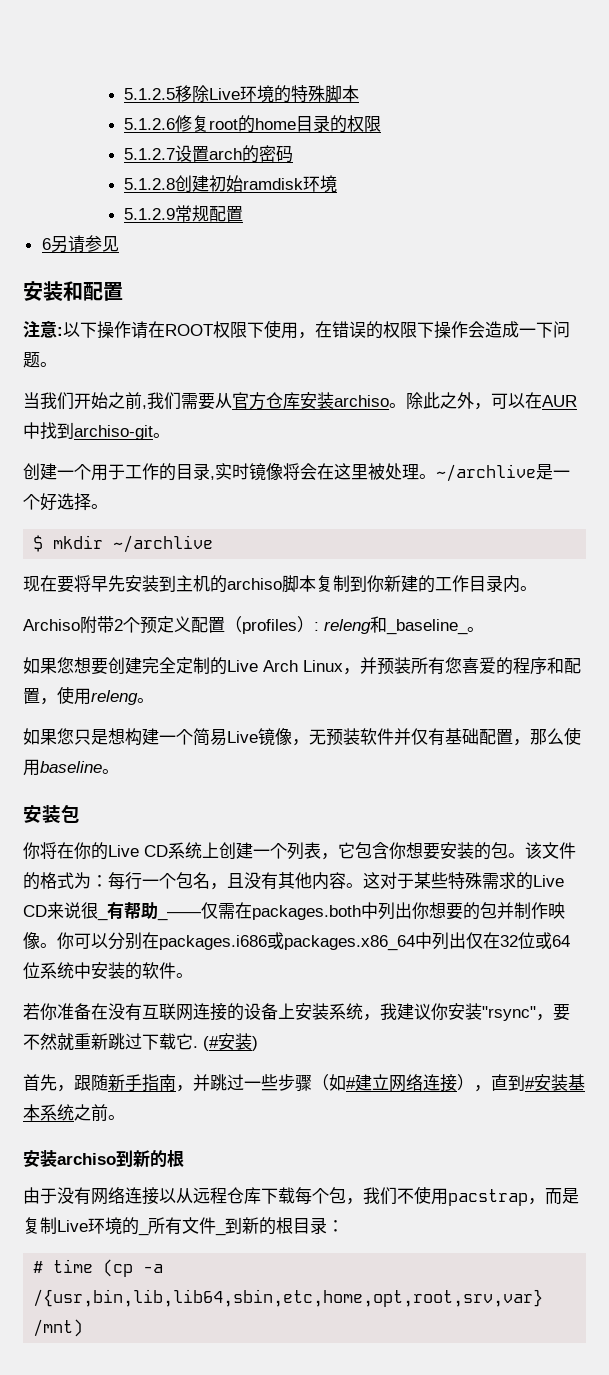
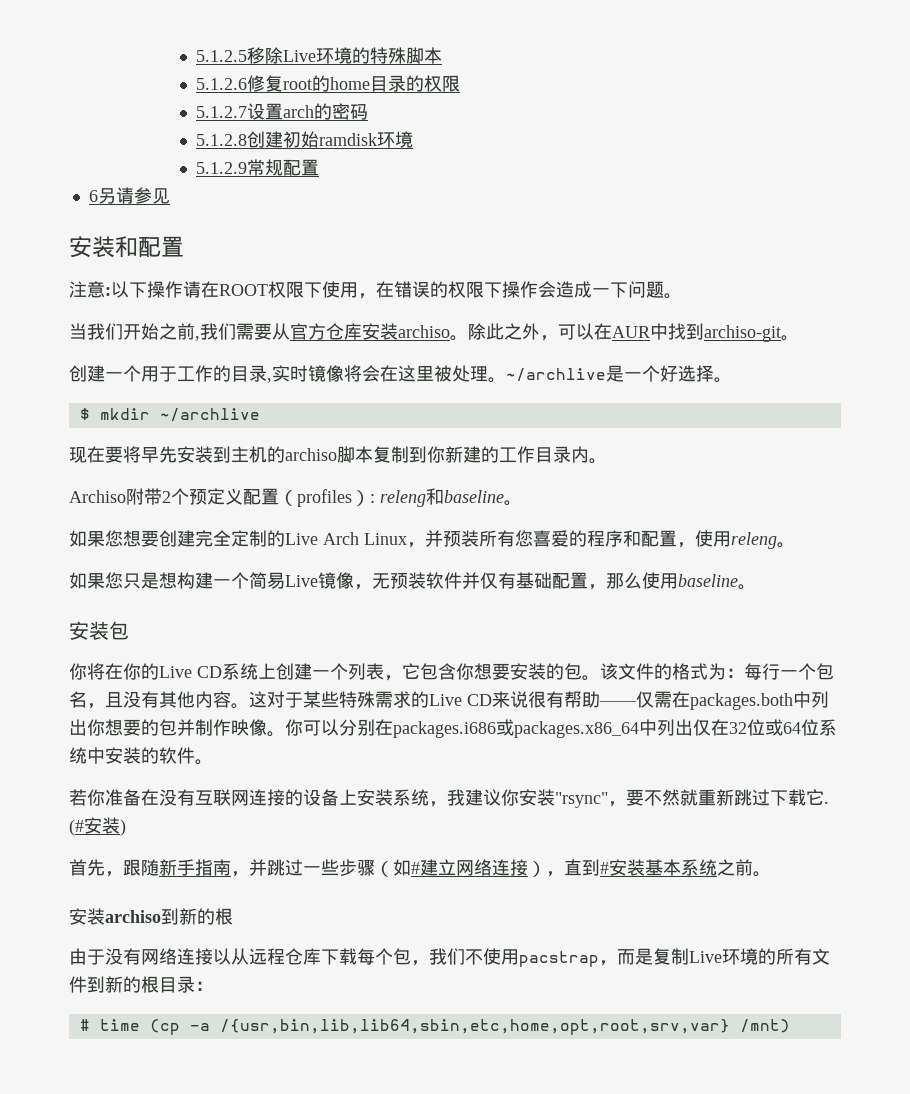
[386,619,468,635] _baseline_ -> [444,490,504,503] baseline
[97,902,201,921] _有帮助_—— -> [546,691,637,708] 有帮助——
[138,1232,149,1236] _ -> (776, 956) none
[215,1232,226,1236] _ -> (87, 984) none

